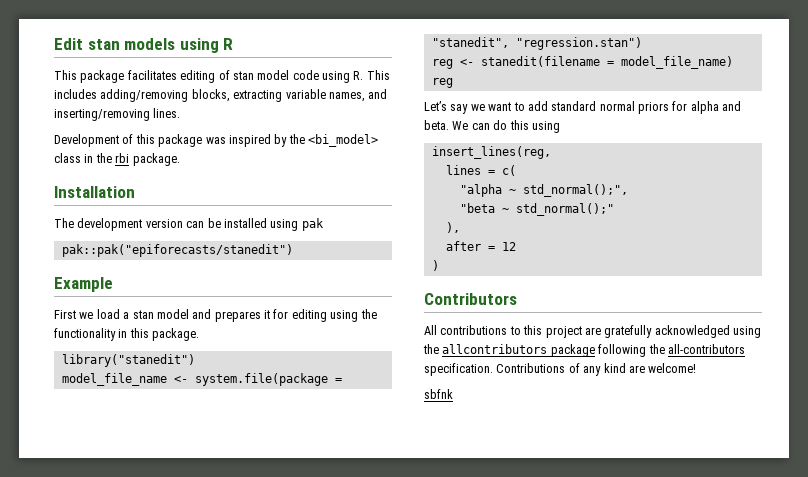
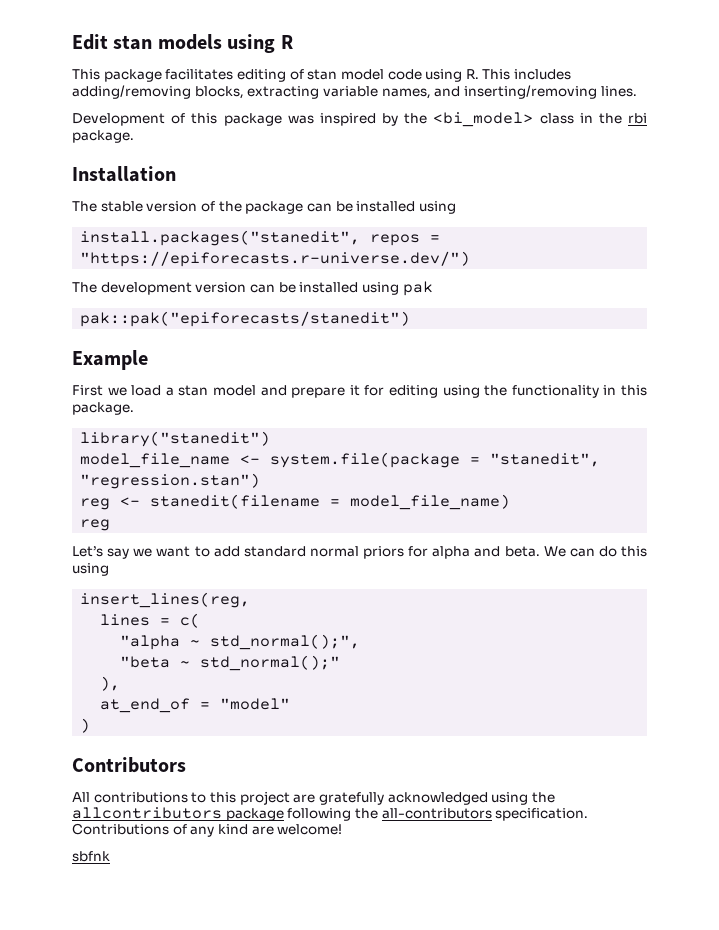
(135, 192) none -> [72,201,456,214] [80,230,441,246] [80,251,471,267] // The stable version of the package can be installed using // install.packages("stanedit", repos = "https://epiforecasts.r-universe.dev/")
[214,311,261,322] prepares -> [291,387,346,398] prepare
[445,241,516,251] after = 12 -> [100,698,291,713] at_end_of = "model"

